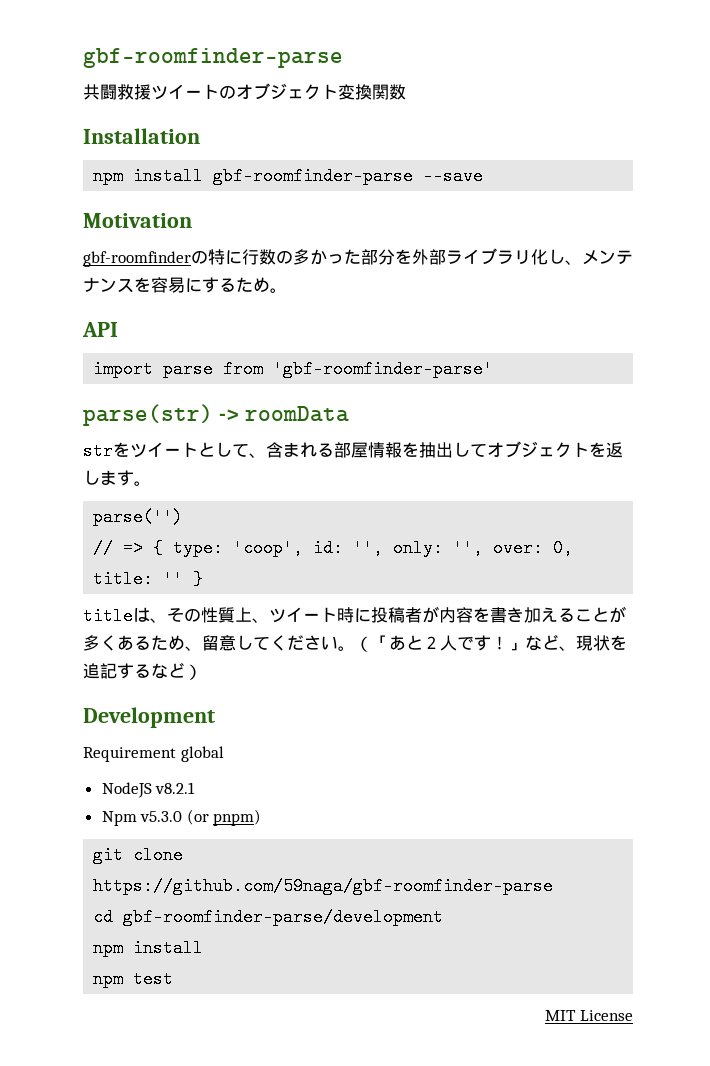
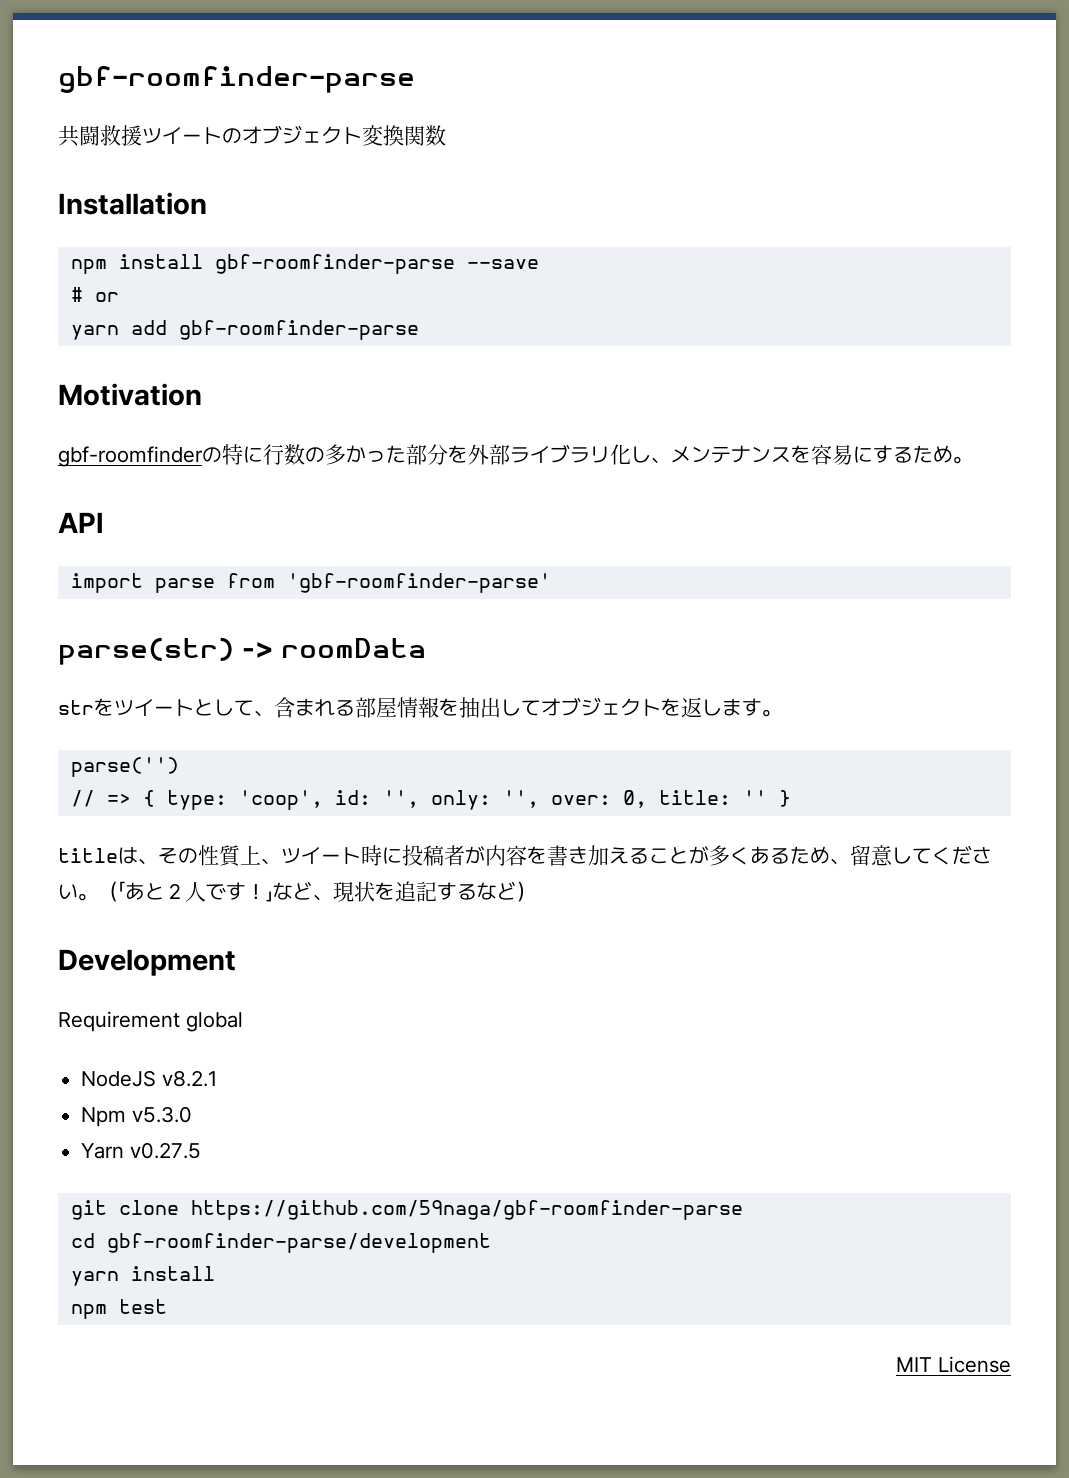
(484, 176) none -> [70,287,119,302] [70,320,419,340] // # or // yarn add gbf-roomfinder-parse
[186,809,262,826] (or pnpm) -> [81,1142,201,1159] // Yarn v0.27.5
[93,939,124,957] npm -> [70,1271,119,1286] yarn

